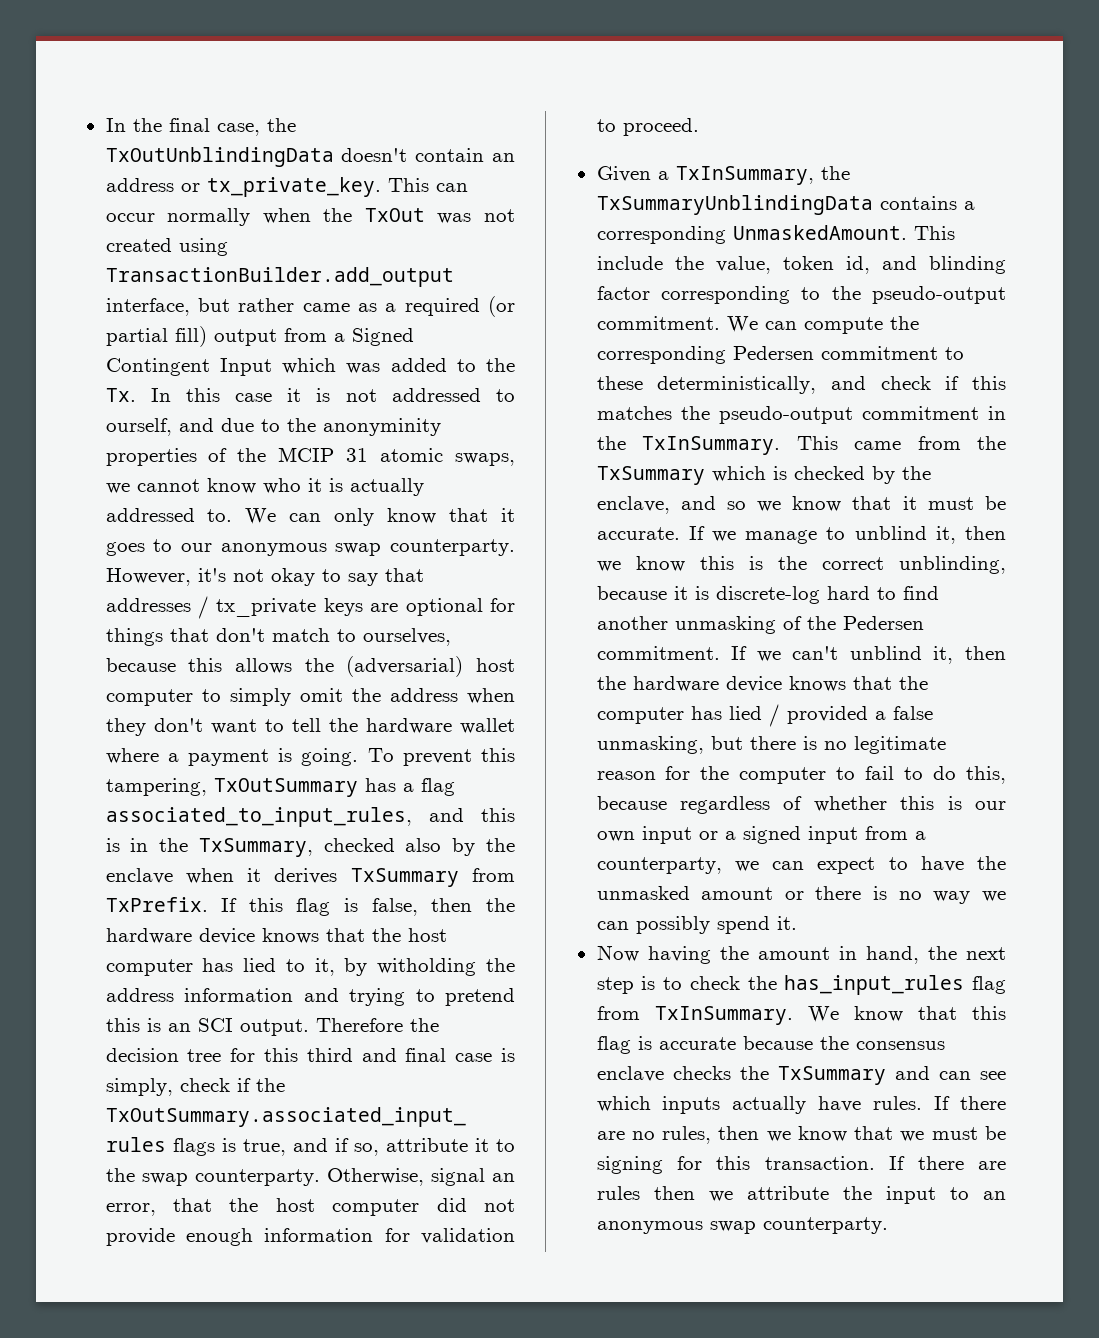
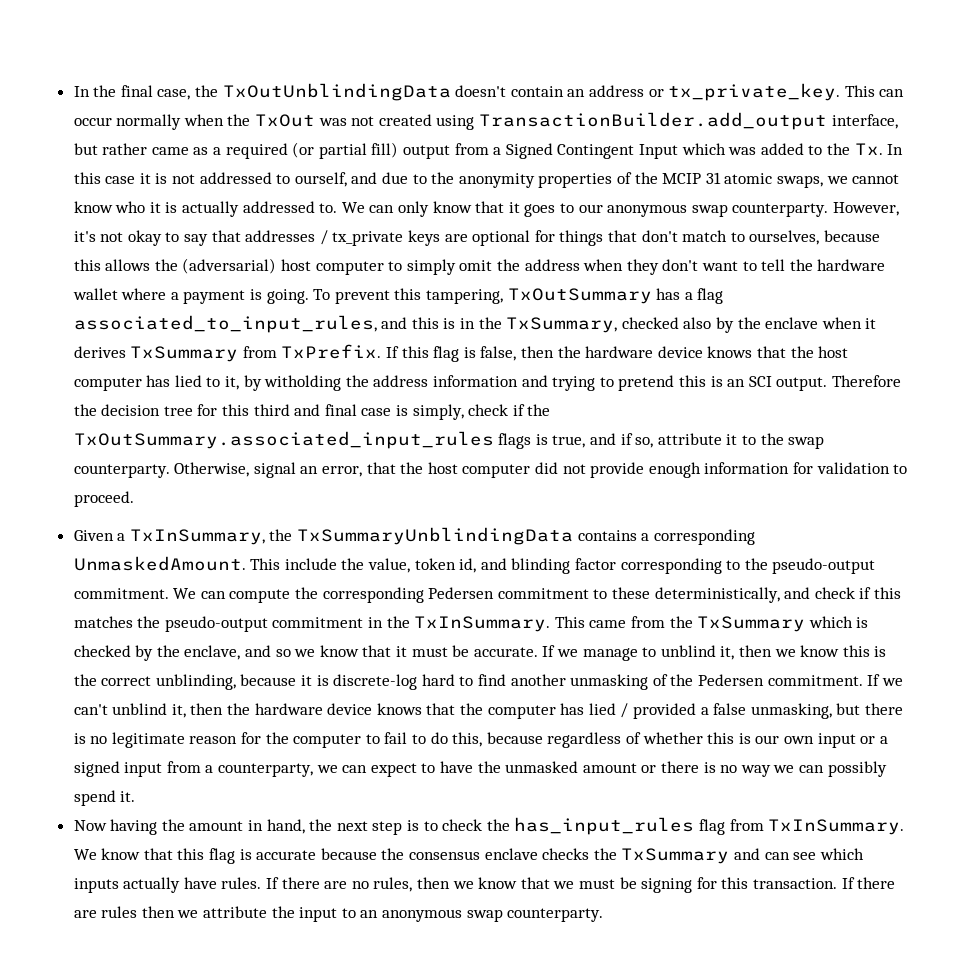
[322,418,441,436] anonyminity -> [458,173,535,188] anonymity

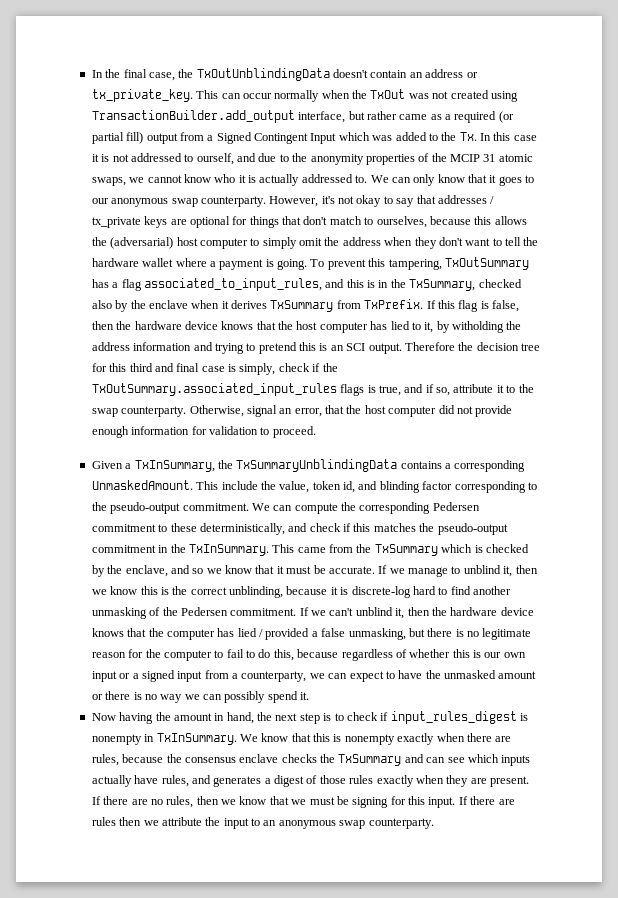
[486,817,764,835] the has_input_rules flag from -> [380,711,528,724] [91,734,155,745] if input_rules_digest is nonempty in
[209,848,317,864] flag is accurate -> [333,733,512,745] [91,754,119,766] is nonempty exactly when there are rules,
[221,877,262,889] rules. -> [161,775,529,787] rules, and generates a digest of those rules exactly when they are present.
[752,878,837,889] transaction. -> [428,797,456,808] input.

